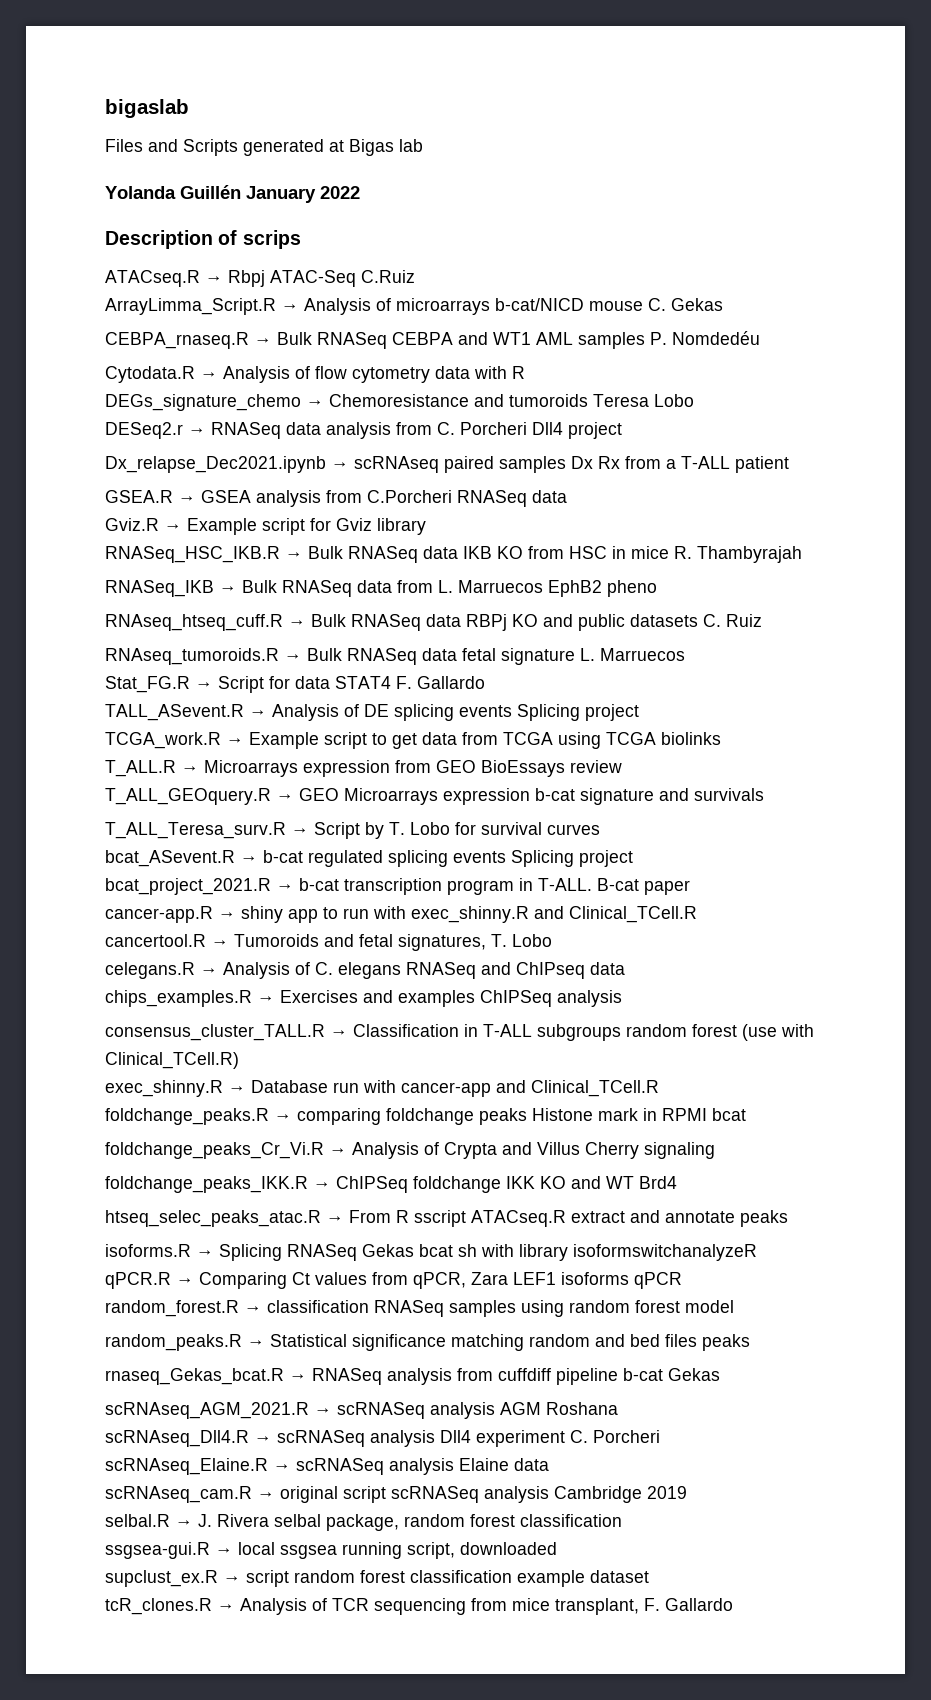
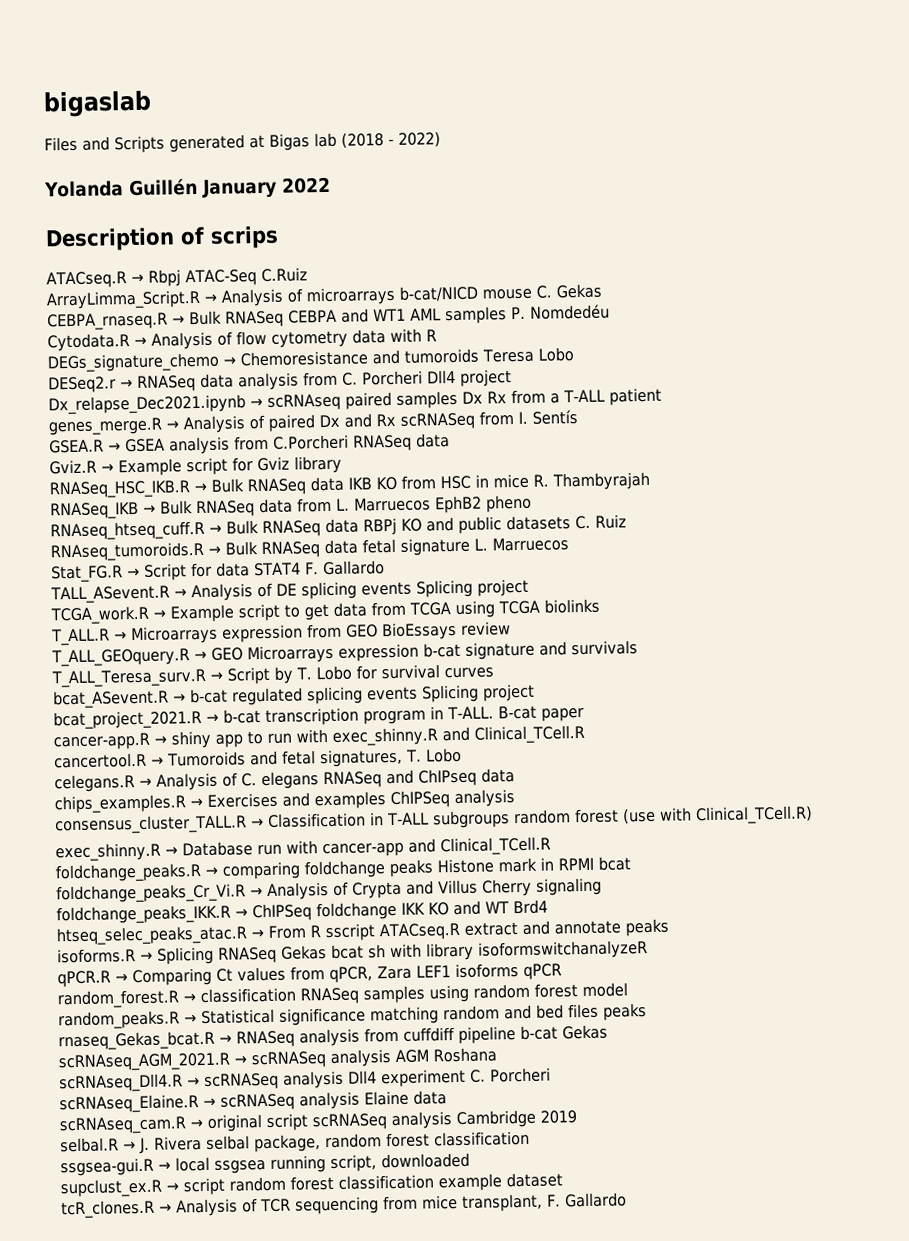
(423, 145) none -> [340,131,441,149] (2018 - 2022)
(789, 464) none -> [48,410,578,436] // genes_merge.R → Analysis of paired Dx and Rx scRNASeq from I. Sentís

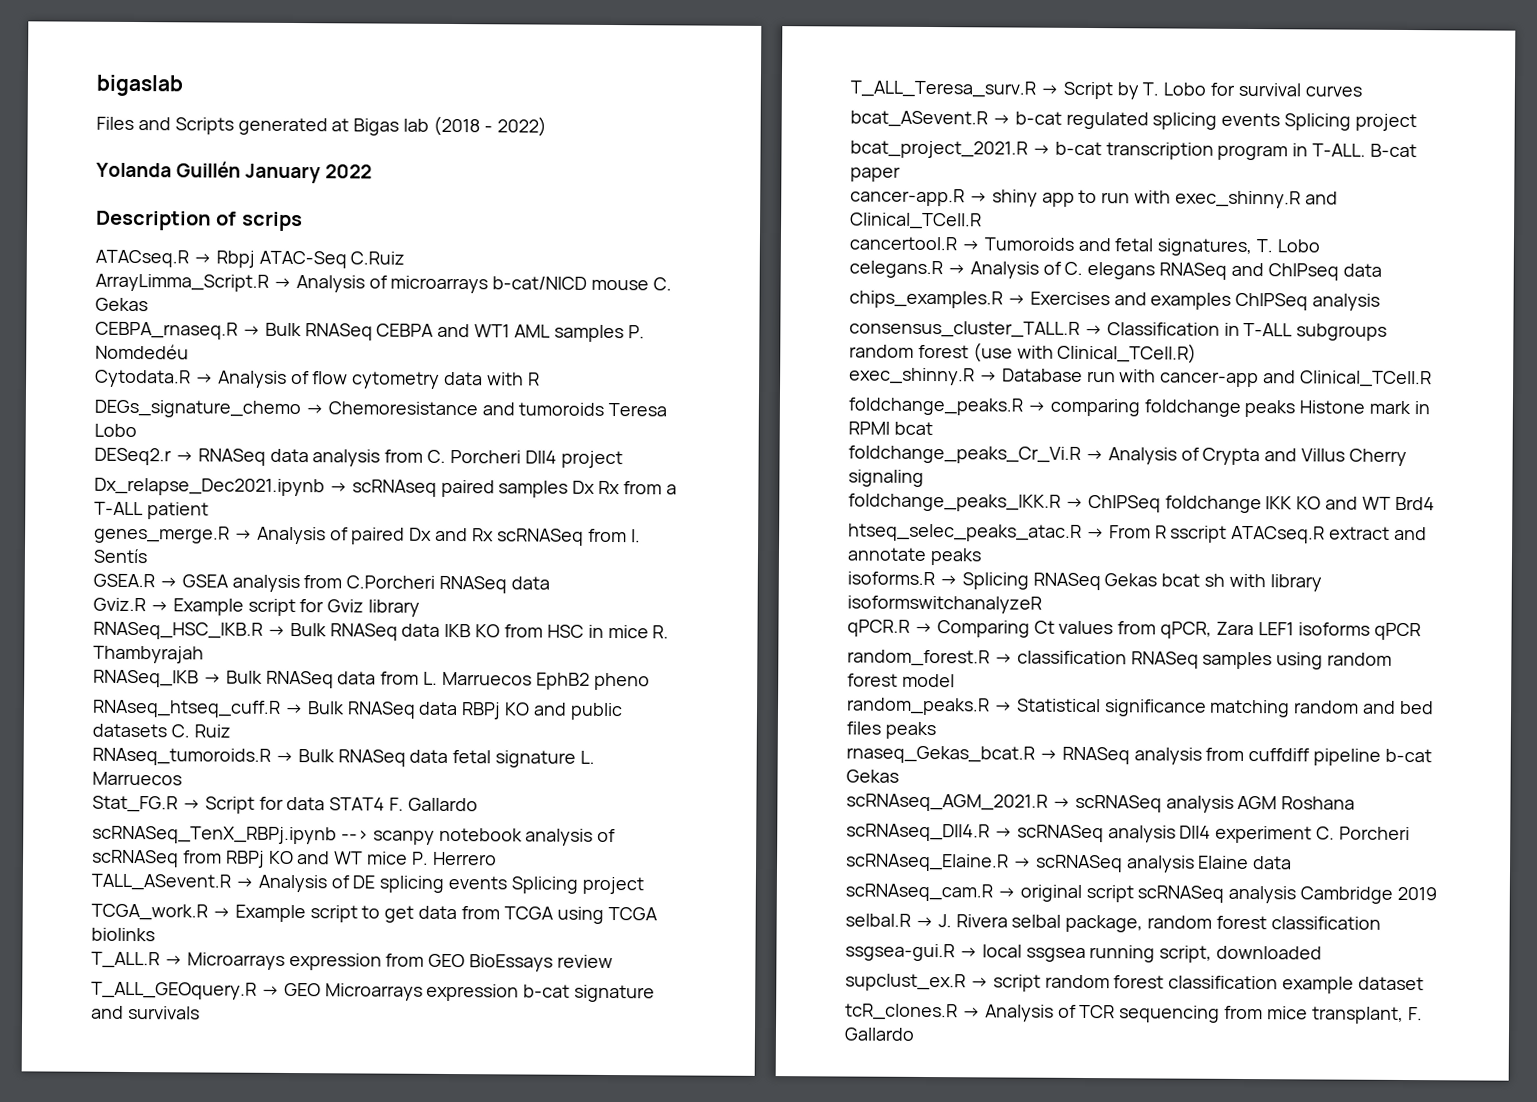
(385, 568) none -> [92,825,617,846] [92,849,497,868] // scRNASeq_TenX_RBPj.ipynb --> scanpy notebook analysis of scRNASeq from RBPj KO and WT mice P. Herrero

